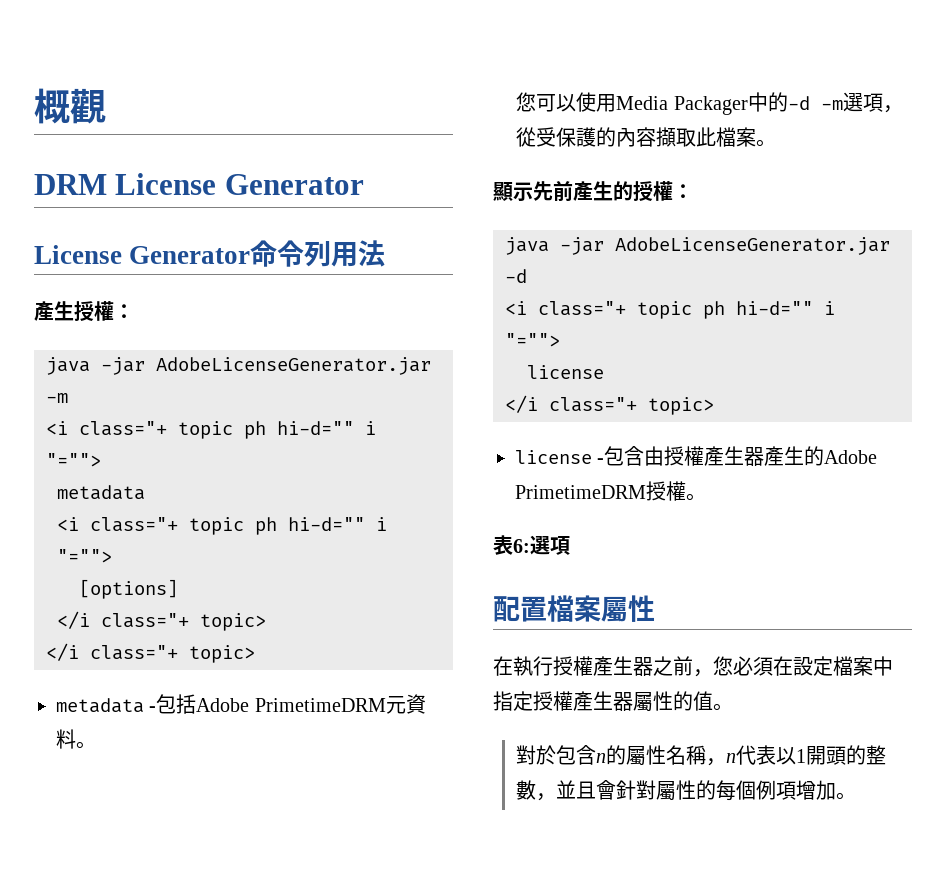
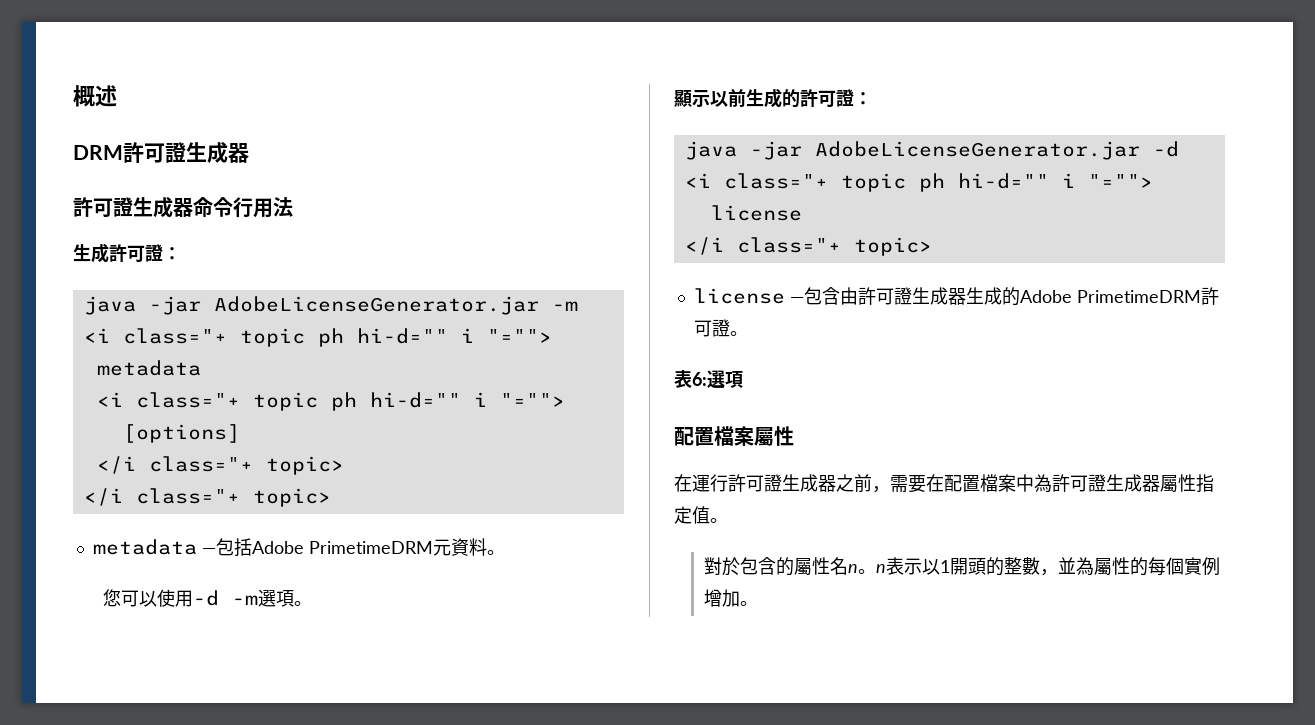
[70,88,106,124] 觀 -> [95,85,117,107] 述
[115,173,364,195] [34,240,332,267] License Generator // License Generator命令列 -> [123,141,249,164] [73,196,253,218] 許可證生成器 // 許可證生成器命令行
[34,301,114,321] 產生授權 -> [73,243,163,263] 生成許可證
[149,706,157,712] - -> [201,548,216,554] —
[616,92,903,115] [516,127,777,147] [493,181,673,202] Media Packager中的-d -m選項，從受保護的內容擷取此檔案。 // 顯示先前產生的授權 -> [192,589,312,607] [674,88,854,108] -d -m選項。 // 顯示以前生成的許可證
[597,446,805,466] -包含由授權產生器產生 -> [789,287,1002,305] —包含由許可證生成器生成
[646,481,686,501] 授權 -> [1200,287,1219,305] [693,319,730,337] 許可證
[513,656,893,677] [493,691,693,712] 執行授權產生器之前，您必須在設定檔案中指定授權產生器屬性的 -> [692,474,1214,493] [674,506,692,524] 運行許可證生成器之前，需要在配置檔案中為許可證生成器屬性指定
[596,753,607,763] n -> (776, 566) none
[686,745,777,766] 稱，n代表 -> [847,557,922,575] n。n表示
[576,780,657,800] 且會針對 -> [1075,557,1094,576] 為
[756,780,797,800] 例項 -> [1183,557,1220,576] 實例

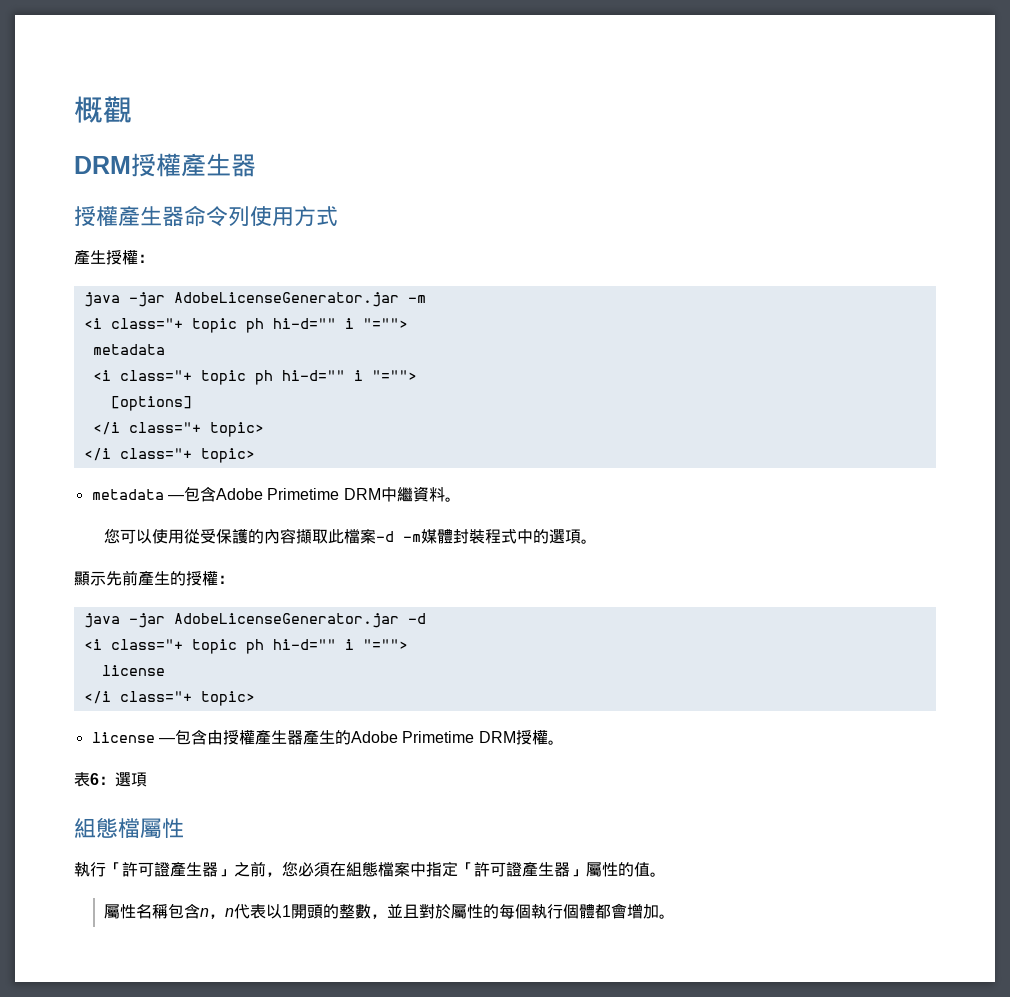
[95,85,117,107] [73,141,249,164] [73,196,293,218] [73,243,163,263] 述 // DRM許可證生成器 // 許可證生成器命令行用法 // 生成許可證 -> [103,96,132,123] [74,153,256,177] [74,205,338,227] [74,250,138,265] 觀 // DRM授權產生器 // 授權產生器命令列使用方式 // 產生授權
[233,538,451,556] 括Adobe PrimetimeDRM元 -> [199,487,413,502] 含Adobe Primetime DRM中繼
[192,590,258,606] -d -m -> [184,528,550,544] 從受保護的內容擷取此檔案-d -m媒體封裝程式中的
[710,88,854,108] 以前生成的許可證 -> [106,570,218,586] 先前產生的授權
[857,287,1219,306] [693,319,748,337] [674,370,743,388] [674,426,794,446] [674,474,1214,493] [674,506,728,524] [703,557,922,576] 許可證生成器生成的Adobe PrimetimeDRM許可證。 // 表6:選項 // 配置檔案屬性 // 在運行許可證生成器之前，需要在配置檔案中為許可證生成器屬性指定值。 // 對於包含的屬性名n。n表示 -> [222,730,564,745] [74,772,147,787] [74,817,184,839] [74,861,666,877] [104,903,267,919] 授權產生器產生的Adobe Primetime DRM授權。 // 表6：選項 // 組態檔屬性 // 執行「許可證產生器」之前，您必須在組態檔案中指定「許可證產生器」屬性的值。 // 屬性名稱包含n，n代表
[1075,557,1094,576] 為 -> [403,904,452,919] 且對於
[1183,557,1220,576] 實例 -> [531,903,628,919] 執行個體都會

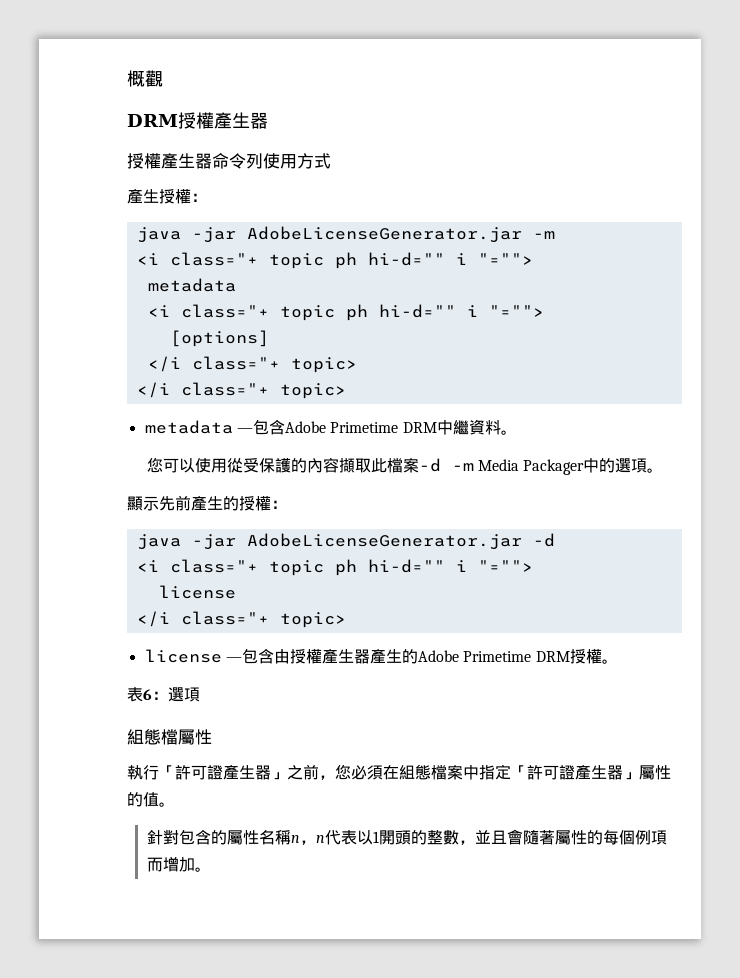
[421,529,518,544] 媒體封裝程式 -> [477,459,585,475] Media Packager
(666, 874) none -> [146,829,227,845] 針對包含的
[168,903,201,919] 包含 -> (291, 837) none
[419,904,452,919] 對於 -> [506,829,555,845] 會隨著
[531,903,628,919] 執行個體都會 -> [634,830,667,845] [146,857,163,872] 例項而

